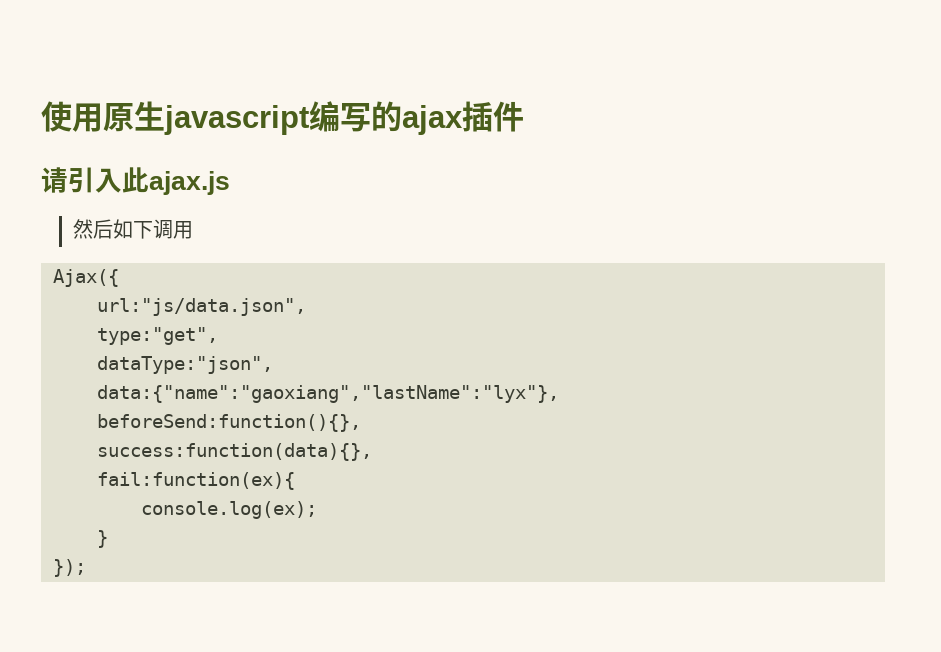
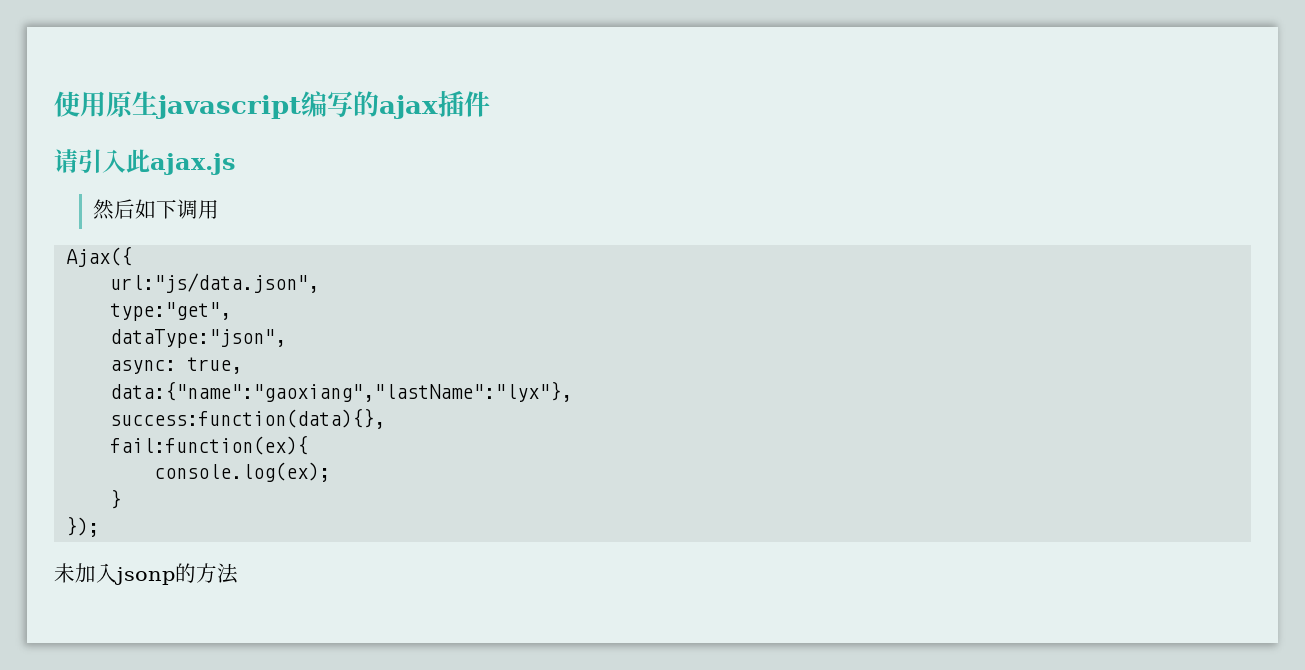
(273, 365) none -> [110,357,243,374] // async: true,
[97,414,361,432] // beforeSend:function(){}, -> (573, 391) none
(86, 568) none -> [54,563,238,585] // 未加入jsonp的方法

